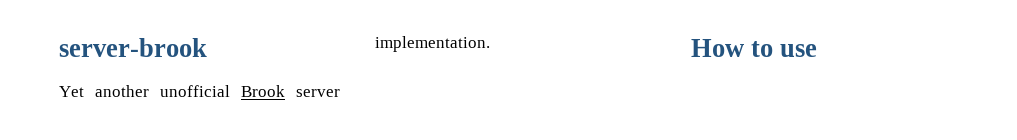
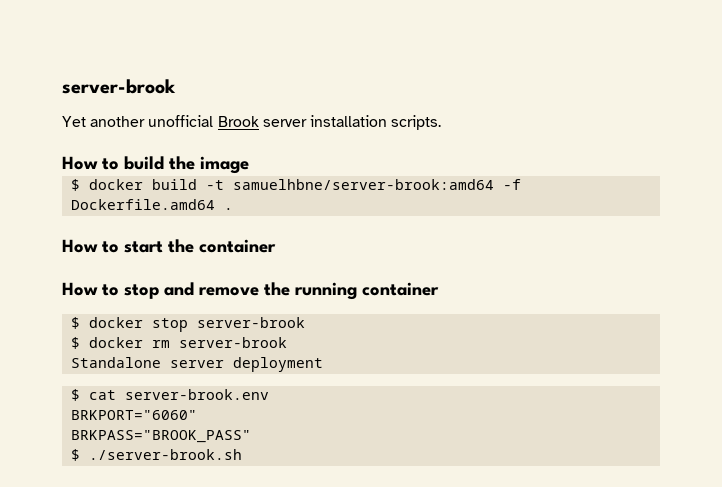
[375,36,490,52] [691,39,818,57] implementation. // How to use -> [309,115,442,130] [62,156,249,174] [71,179,522,191] [71,199,234,210] [62,239,276,253] [62,282,439,300] [71,317,306,332] [71,337,288,349] [71,357,324,372] [71,389,270,401] [71,410,198,420] [71,430,252,443] [71,449,243,461] installation scripts. // How to build the image // $ docker build -t samuelhbne/server-brook:amd64 -f Dockerfile.amd64 . // How to start the container // How to stop and remove the running container // $ docker stop server-brook // $ docker rm server-brook // Standalone server deployment // $ cat server-brook.env // BRKPORT="6060" // BRKPASS="BROOK_PASS" // $ ./server-brook.sh

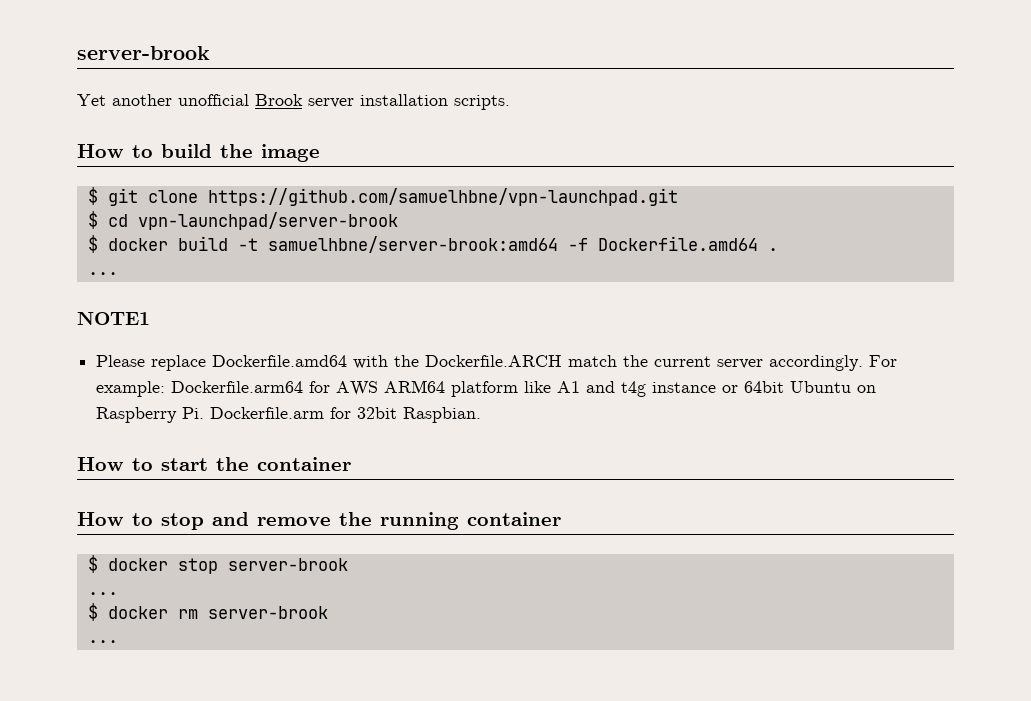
(249, 165) none -> [87,187,678,206] [87,211,398,230] // $ git clone https://github.com/samuelhbne/vpn-launchpad.git // $ cd vpn-launchpad/server-brook
(234, 209) none -> [87,272,118,275] [77,312,150,325] [96,355,898,371] [96,380,877,397] [96,407,482,423] // ... // NOTE1 // Please replace Dockerfile.amd64 with the Dockerfile.ARCH match the current server accordingly. For example: Dockerfile.arm64 for AWS ARM64 platform like A1 and t4g instance or 64bit Ubuntu on Raspberry Pi. Dockerfile.arm for 32bit Raspbian.
(306, 322) none -> [87,592,118,595] // ...
[71,357,324,372] [71,389,270,401] [71,410,198,420] [71,430,252,443] [71,449,243,461] Standalone server deployment // $ cat server-brook.env // BRKPORT="6060" // BRKPASS="BROOK_PASS" // $ ./server-brook.sh -> [87,640,118,643] ...

